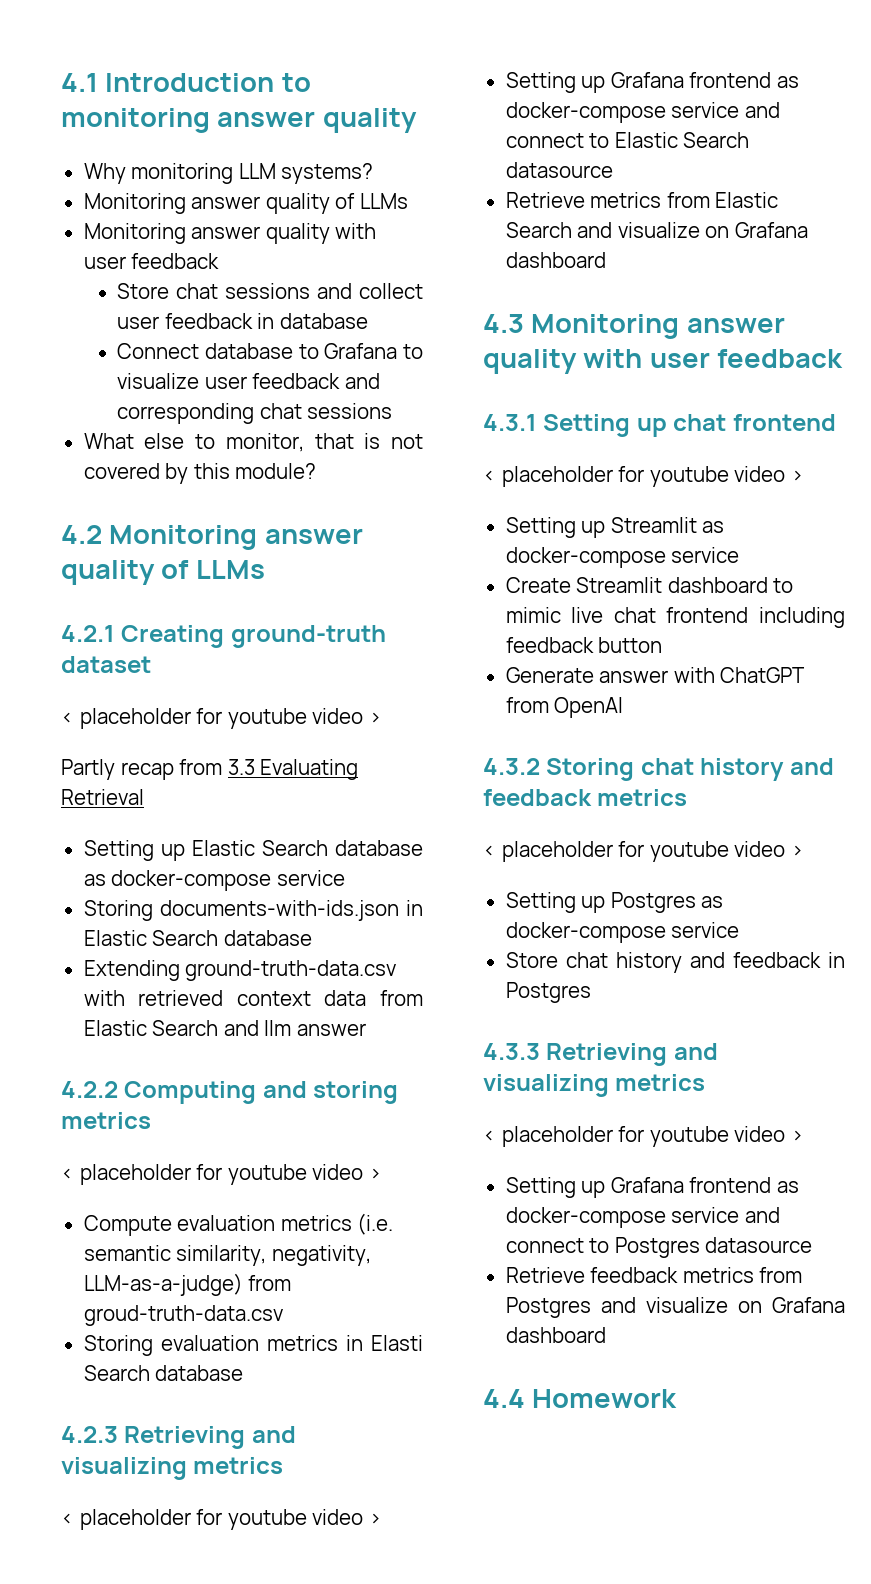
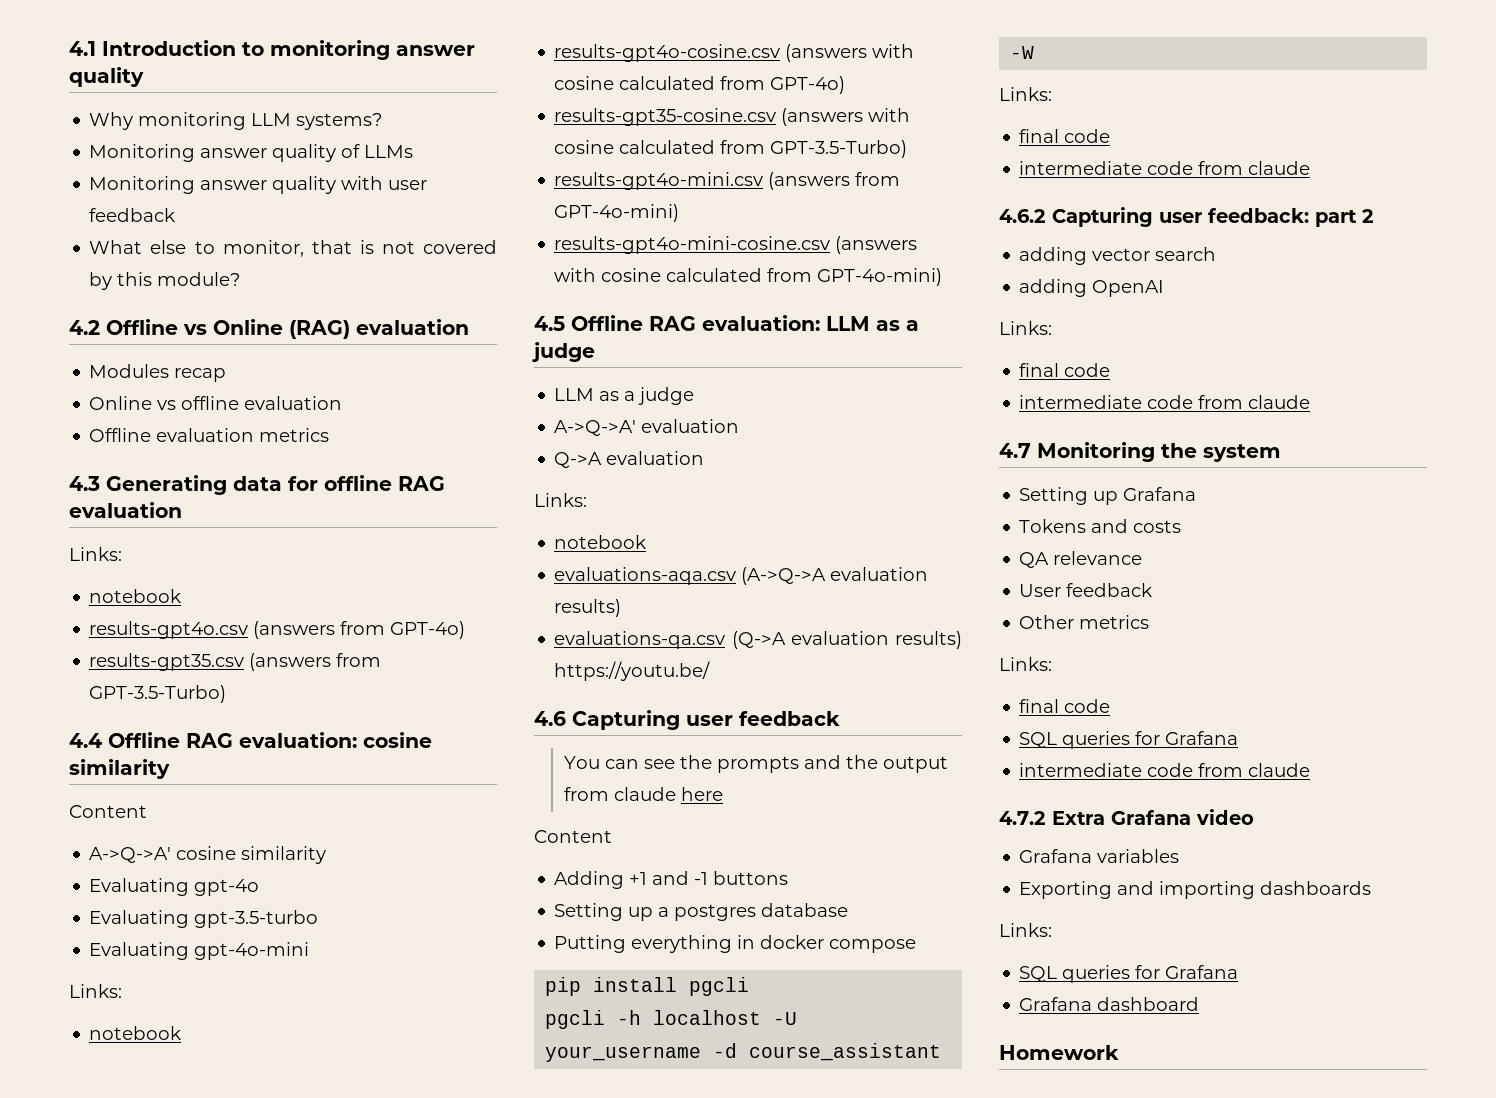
[117,283,423,299] [117,313,368,329] [117,343,424,359] [117,373,380,389] [117,403,393,424] // Store chat sessions and collect user feedback in database // Connect database to Grafana to visualize user feedback and corresponding chat sessions -> (176, 215) none
[109,525,363,550] [61,560,265,585] [61,625,386,648] [61,656,151,673] [61,708,382,729] [61,759,359,780] [61,789,144,805] [83,840,424,861] [83,870,345,891] [83,900,423,921] [83,930,312,946] [83,960,397,981] [83,990,423,1006] [83,1020,366,1036] [61,1081,399,1104] [61,1112,151,1129] [61,1164,382,1185] [83,1213,394,1236] [83,1245,371,1266] [83,1273,292,1296] [83,1305,283,1326] [83,1335,423,1356] [83,1365,244,1381] [61,1426,296,1449] [61,1457,284,1480] [61,1509,382,1530] [505,72,799,93] [505,102,780,123] [505,132,750,148] [505,162,613,178] [505,192,779,208] [505,222,808,238] [505,252,606,268] [483,314,785,339] [483,349,844,374] [483,414,836,437] [483,466,804,487] [505,517,725,538] [505,547,740,568] [505,577,794,593] [505,607,845,628] [505,637,663,653] [505,667,806,683] [505,697,624,718] [483,758,834,781] [483,789,688,806] [483,841,804,862] [505,892,724,913] [505,922,740,943] [505,952,845,973] [505,982,591,1003] [483,1043,718,1066] [483,1074,706,1097] [483,1126,804,1147] [505,1177,799,1198] [505,1207,780,1228] [505,1237,813,1258] [505,1267,803,1283] [505,1297,845,1318] [505,1327,606,1343] [483,1389,525,1408] Monitoring answer quality of LLMs // 4.2.1 Creating ground-truth dataset // < placeholder for youtube video > // Partly recap from 3.3 Evaluating Retrieval // Setting up Elastic Search database as docker-compose service // Storing documents-with-ids.json in Elastic Search database // Extending ground-truth-data.csv with retrieved context data from Elastic Search and llm answer // 4.2.2 Computing and storing metrics // < placeholder for youtube video > // Compute evaluation metrics (i.e. semantic similarity, negativity, LLM-as-a-judge) from groud-truth-data.csv // Storing evaluation metrics in Elasti Search database // 4.2.3 Retrieving and visualizing metrics // < placeholder for youtube video > // Setting up Grafana frontend as docker-compose service and connect to Elastic Search datasource // Retrieve metrics from Elastic Search and visualize on Grafana dashboard // 4.3 Monitoring answer quality with user feedback // 4.3.1 Setting up chat frontend // < placeholder for youtube video > // Setting up Streamlit as docker-compose service // Create Streamlit dashboard to mimic live chat frontend including feedback button // Generate answer with ChatGPT from OpenAI // 4.3.2 Storing chat history and feedback metrics // < placeholder for youtube video > // Setting up Postgres as docker-compose service // Store chat history and feedback in Postgres // 4.3.3 Retrieving and visualizing metrics // < placeholder for youtube video > // Setting up Grafana frontend as docker-compose service and connect to Postgres datasource // Retrieve feedback metrics from Postgres and visualize on Grafana dashboard // 4.4 -> [106,319,469,339] [89,364,227,382] [89,396,343,410] [89,428,330,442] [69,475,445,495] [69,502,182,518] [69,547,122,561] [89,589,182,603] [89,621,466,639] [89,653,382,671] [89,685,227,703] [69,732,432,748] [69,759,170,779] [69,805,147,818] [89,846,327,864] [89,878,260,896] [89,910,319,928] [89,942,310,960] [69,984,122,998] [89,1026,182,1040] [554,44,915,62] [554,76,846,94] [554,108,911,126] [554,140,908,158] [554,172,901,190] [554,204,680,222] [554,236,918,254] [554,268,943,286] [534,315,919,331] [532,342,595,362] [554,387,695,405] [554,419,740,436] [554,451,705,468] [534,493,587,507] [554,535,647,549] [554,567,929,585] [554,599,622,617] [554,631,962,649] [554,661,711,681] [534,710,840,730] [563,755,948,773] [563,787,723,801] [534,830,612,843] [554,871,789,889] [554,903,849,921] [554,935,917,953] [545,977,750,996] [545,1010,798,1029] [545,1043,942,1062] [1010,46,1035,59] [999,87,1052,101] [1019,129,1111,143] [1019,161,1311,175] [999,207,1374,227] [1019,247,1217,265] [1019,279,1165,297] [999,321,1052,335] [1019,363,1111,377] [1019,395,1311,409] [999,442,1281,462] [1019,487,1197,505] [1019,519,1182,533] [1019,551,1143,568] [1019,583,1153,597] [1019,615,1150,629] [999,657,1052,671] [1019,699,1111,713] [1019,731,1239,749] [1019,763,1311,777] [999,809,1254,825] [1019,849,1180,863] [1019,881,1372,899] [999,923,1052,937] [1019,965,1239,983] [1019,997,1200,1011] Offline vs Online (RAG) evaluation // Modules recap // Online vs offline evaluation // Offline evaluation metrics // 4.3 Generating data for offline RAG evaluation // Links: // notebook // results-gpt4o.csv (answers from GPT-4o) // results-gpt35.csv (answers from GPT-3.5-Turbo) // 4.4 Offline RAG evaluation: cosine similarity // Content // A->Q->A' cosine similarity // Evaluating gpt-4o // Evaluating gpt-3.5-turbo // Evaluating gpt-4o-mini // Links: // notebook // results-gpt4o-cosine.csv (answers with cosine calculated from GPT-4o) // results-gpt35-cosine.csv (answers with cosine calculated from GPT-3.5-Turbo) // results-gpt4o-mini.csv (answers from GPT-4o-mini) // results-gpt4o-mini-cosine.csv (answers with cosine calculated from GPT-4o-mini) // 4.5 Offline RAG evaluation: LLM as a judge // LLM as a judge // A->Q->A' evaluation // Q->A evaluation // Links: // notebook // evaluations-aqa.csv (A->Q->A evaluation results) // evaluations-qa.csv (Q->A evaluation results) https://youtu.be/ // 4.6 Capturing user feedback // You can see the prompts and the output from claude here // Content // Adding +1 and -1 buttons // Setting up a postgres database // Putting everything in docker compose // pip install pgcli // pgcli -h localhost -U your_username -d course_assistant -W // Links: // final code // intermediate code from claude // 4.6.2 Capturing user feedback: part 2 // adding vector search // adding OpenAI // Links: // final code // intermediate code from claude // 4.7 Monitoring the system // Setting up Grafana // Tokens and costs // QA relevance // User feedback // Other metrics // Links: // final code // SQL queries for Grafana // intermediate code from claude // 4.7.2 Extra Grafana video // Grafana variables // Exporting and importing dashboards // Links: // SQL queries for Grafana // Grafana dashboard //

